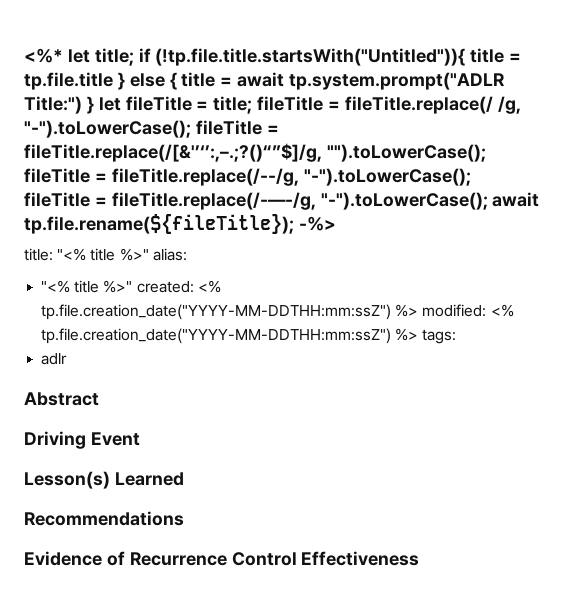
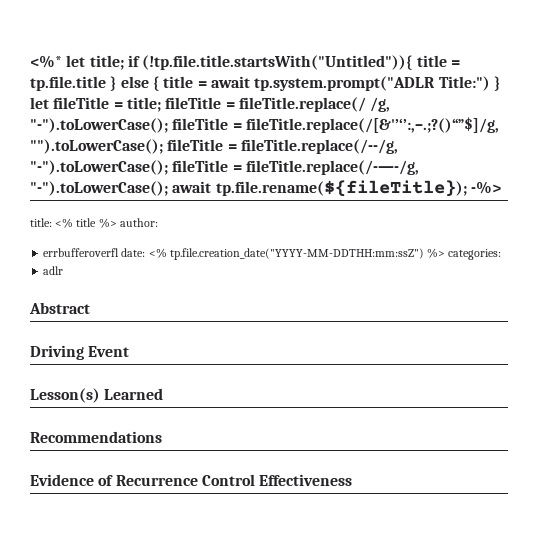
[57,248,187,261] [41,280,221,293] [41,304,514,320] [41,328,457,344] "<% title %>" alias: // "<% title %>" created: <% tp.file.creation_date("YYYY-MM-DDTHH:mm:ssZ") %> modified: <% tp.file.creation_date("YYYY-MM-DDTHH:mm:ssZ") %> tags: -> [55,218,158,228] [43,248,502,260] <% title %> author: // errbufferoverfl date: <% tp.file.creation_date("YYYY-MM-DDTHH:mm:ssZ") %> categories:

